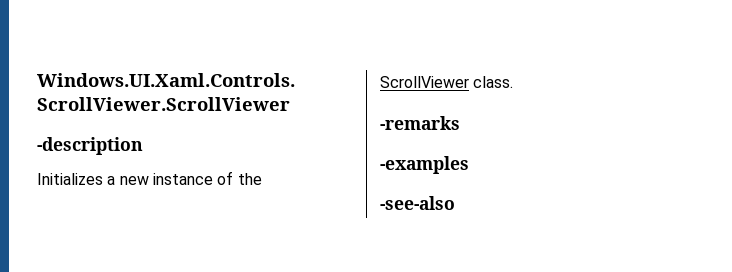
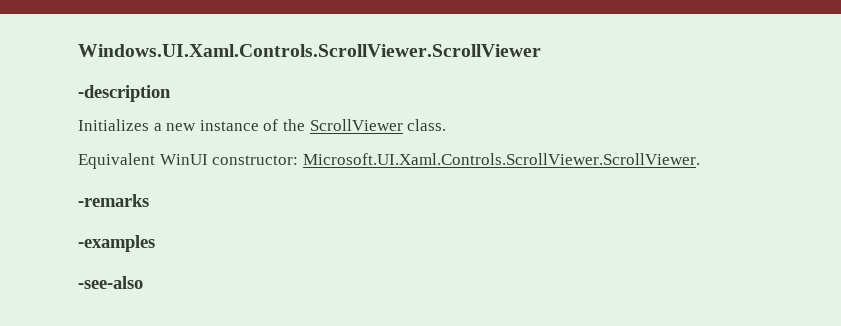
(514, 82) none -> [78,153,700,169] // Equivalent WinUI constructor: Microsoft.UI.Xaml.Controls.ScrollViewer.ScrollViewer.

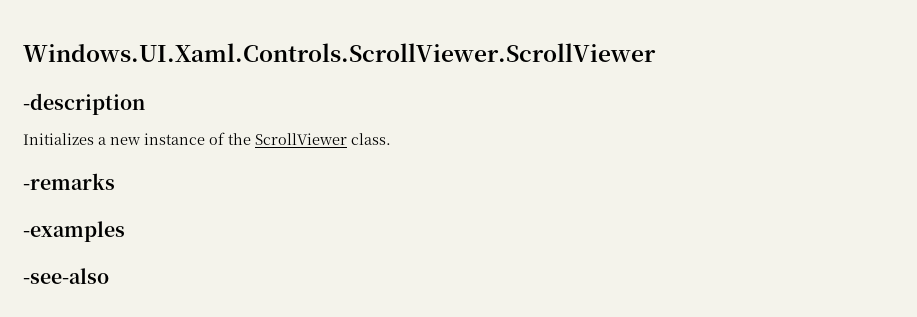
[78,153,700,169] // Equivalent WinUI constructor: Microsoft.UI.Xaml.Controls.ScrollViewer.ScrollViewer. -> (391, 139) none

